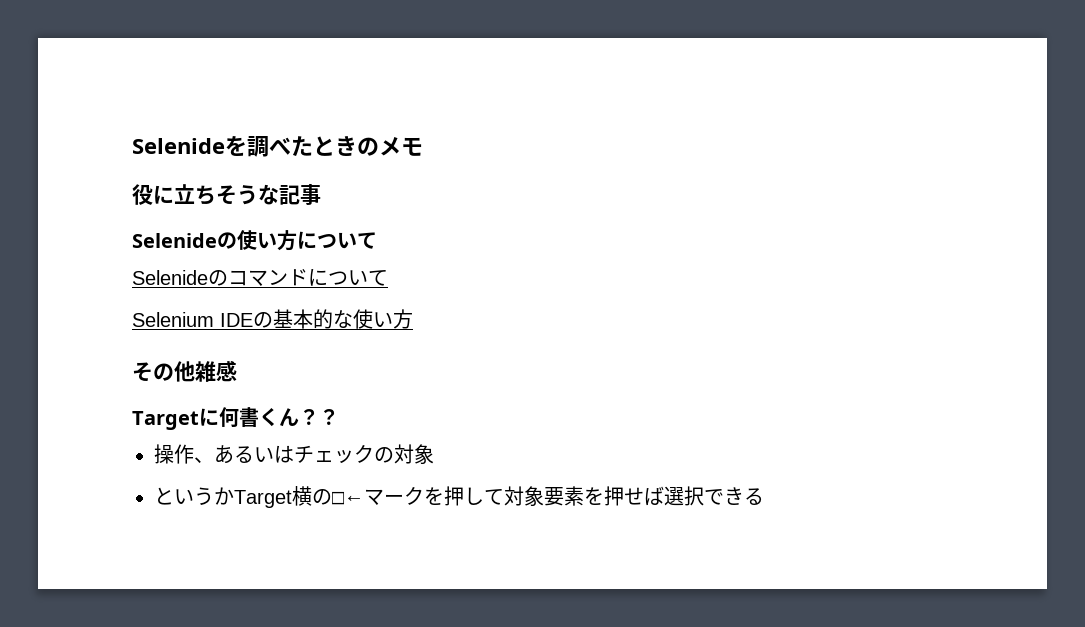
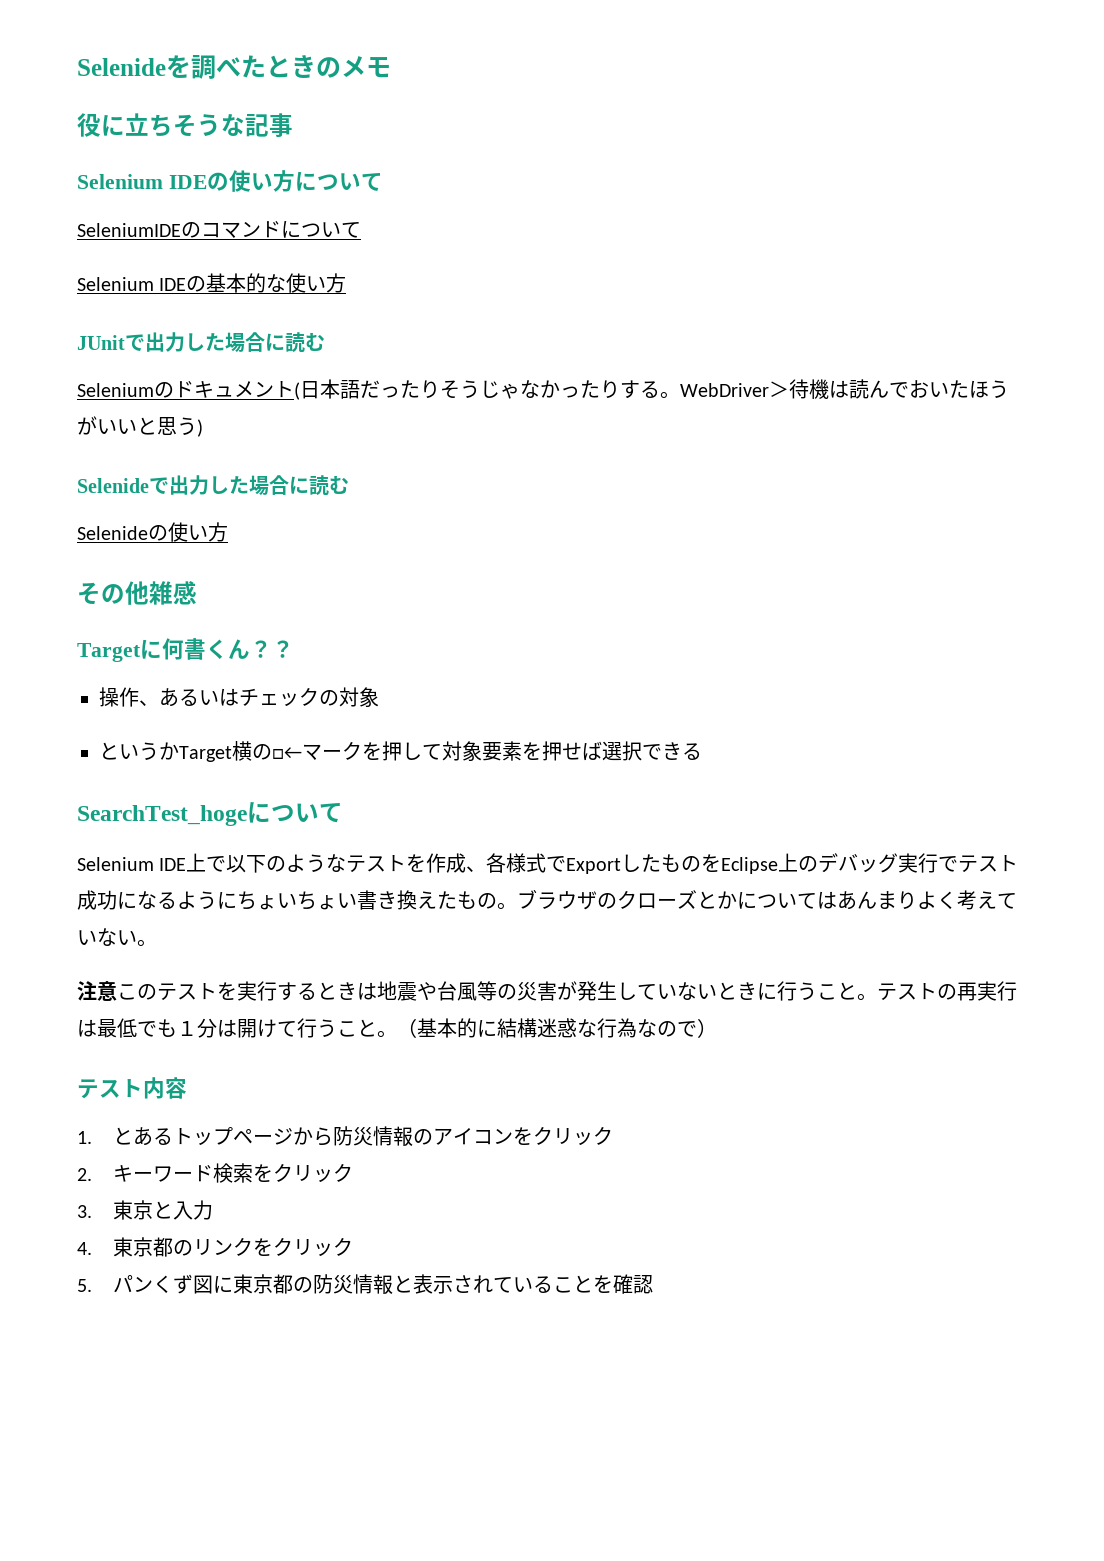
[132,233,217,248] Selenide -> [77,174,207,189] Selenium IDE
[132,270,208,285] Selenide -> [77,223,181,237] SeleniumIDE
(413, 319) none -> [77,332,325,352] [77,379,1009,400] [77,416,203,437] [77,475,349,495] [77,522,228,542] // JUnitで出力した場合に読む // Seleniumのドキュメント(日本語だったりそうじゃなかったりする。WebDriver＞待機は読んでおいたほうがいいと思う) // Selenideで出力した場合に読む // Selenideの使い方
(764, 496) none -> [77,802,343,826] [77,853,1019,874] [77,889,1017,910] [77,928,157,947] [77,981,1017,1001] [77,1018,717,1038] [77,1077,187,1099] [77,1126,613,1147] [77,1163,353,1183] [77,1200,213,1220] [77,1237,353,1257] [77,1274,653,1295] // SearchTest_hogeについて // Selenium IDE上で以下のようなテストを作成、各様式でExportしたものをEclipse上のデバッグ実行でテスト成功になるようにちょいちょい書き換えたもの。ブラウザのクローズとかについてはあんまりよく考えていない。 // 注意このテストを実行するときは地震や台風等の災害が発生していないときに行うこと。テストの再実行は最低でも１分は開けて行うこと。（基本的に結構迷惑な行為なので） // テスト内容 // 1.とあるトップページから防災情報のアイコンをクリック // 2.キーワード検索をクリック // 3.東京と入力 // 4.東京都のリンクをクリック // 5.パンくず図に東京都の防災情報と表示されていることを確認

